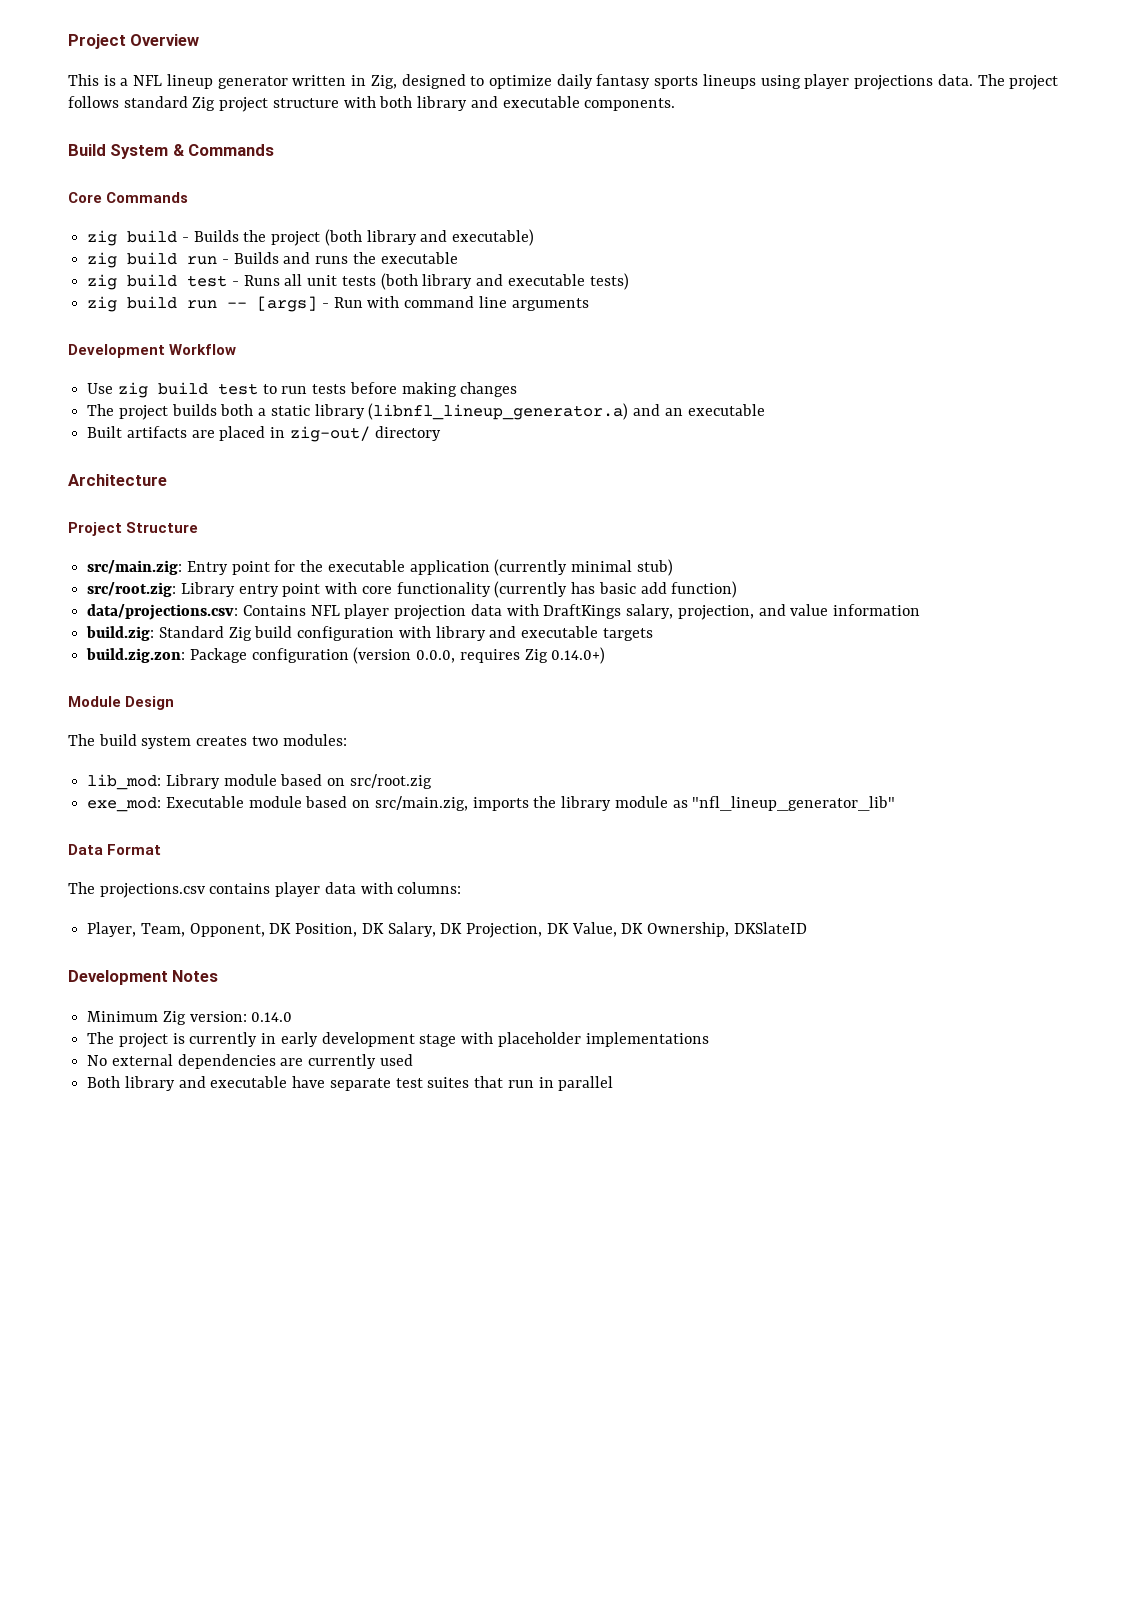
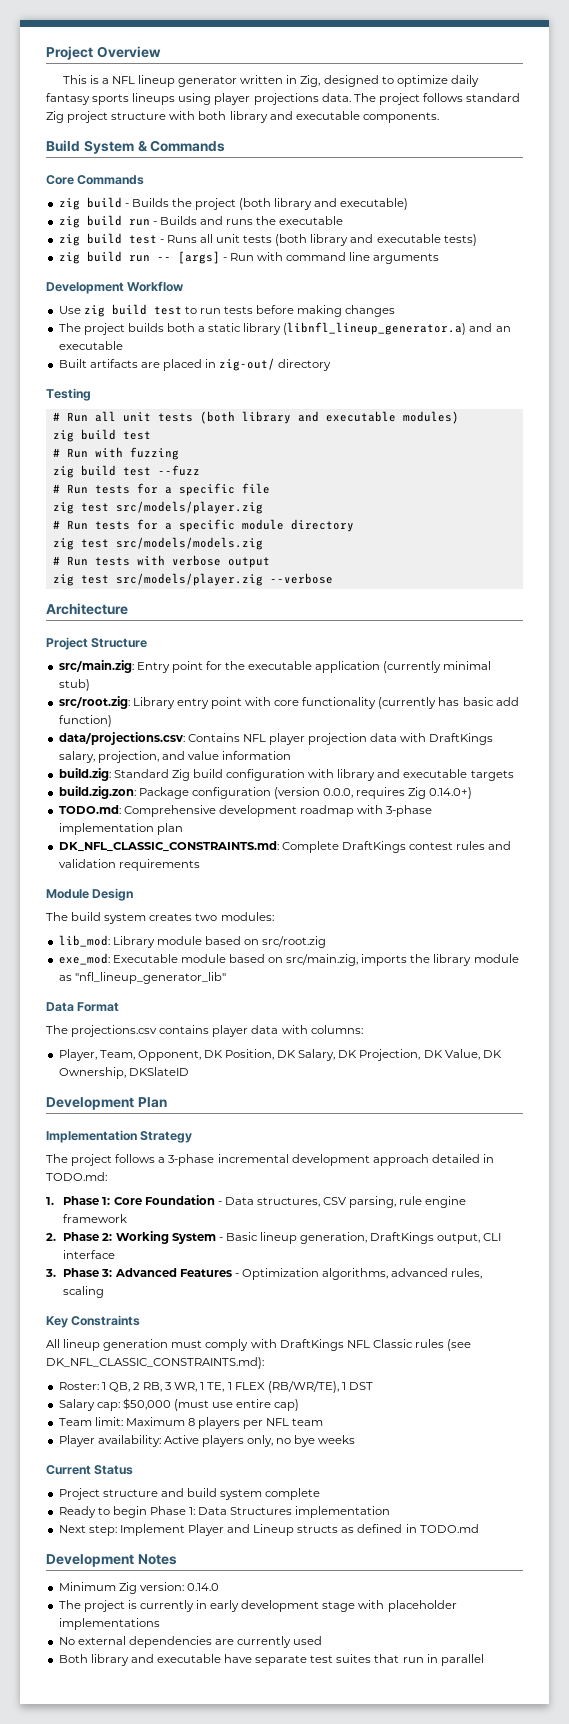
(441, 433) none -> [46,388,91,401] [52,411,459,424] [52,429,151,442] [52,447,179,460] [52,465,200,478] [52,483,270,496] [52,501,263,514] [52,519,354,532] [52,537,263,550] [52,555,270,568] [52,573,333,586] // Testing // # Run all unit tests (both library and executable modules) // zig build test // # Run with fuzzing // zig build test --fuzz // # Run tests for a specific file // zig test src/models/player.zig // # Run tests for a specific module directory // zig test src/models/models.zig // # Run tests with verbose output // zig test src/models/player.zig --verbose
(606, 655) none -> [58,805,433,817] [58,823,183,835] [58,841,512,853] [58,859,200,871] // TODO.md: Comprehensive development roadmap with 3-phase implementation plan // DK_NFL_CLASSIC_CONSTRAINTS.md: Complete DraftKings contest rules and validation requirements
(807, 928) none -> [46,1097,167,1110] [46,1130,193,1143] [46,1154,494,1166] [46,1172,107,1181] [46,1195,467,1208] [63,1214,128,1223] [46,1231,502,1244] [63,1250,116,1259] [45,1268,483,1280] [63,1286,105,1298] [46,1315,141,1328] [46,1339,472,1351] [46,1357,264,1369] [58,1381,374,1393] [58,1398,300,1411] [58,1417,324,1429] [58,1435,356,1447] [46,1465,134,1475] [58,1488,321,1500] [58,1506,391,1518] [58,1524,479,1536] // Development Plan // Implementation Strategy // The project follows a 3-phase incremental development approach detailed in TODO.md: // 1. Phase 1: Core Foundation - Data structures, CSV parsing, rule engine framework // 2. Phase 2: Working System - Basic lineup generation, DraftKings output, CLI interface // 3. Phase 3: Advanced Features - Optimization algorithms, advanced rules, scaling // Key Constraints // All lineup generation must comply with DraftKings NFL Classic rules (see DK_NFL_CLASSIC_CONSTRAINTS.md): // Roster: 1 QB, 2 RB, 3 WR, 1 TE, 1 FLEX (RB/WR/TE), 1 DST // Salary cap: $50,000 (must use entire cap) // Team limit: Maximum 8 players per NFL team // Player availability: Active players only, no bye weeks // Current Status // Project structure and build system complete // Ready to begin Phase 1: Data Structures implementation // Next step: Implement Player and Lineup structs as defined in TODO.md

